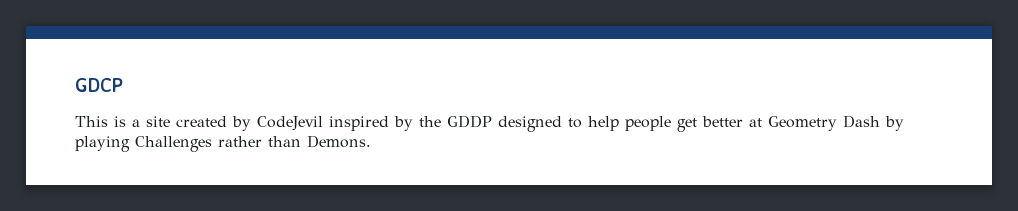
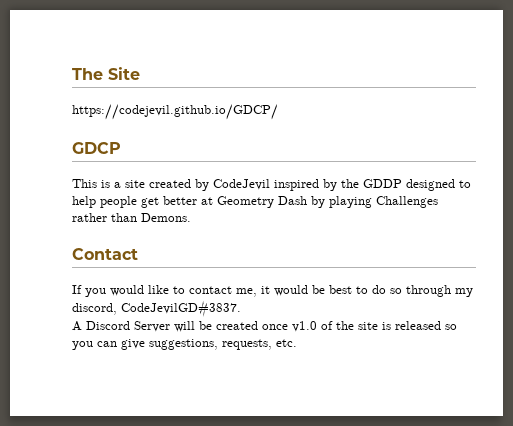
(75, 85) none -> [72,67,140,80] [72,104,278,120] The Site // https://codejevil.github.io/GDCP/ //
(371, 141) none -> [72,248,138,260] [72,285,473,297] [72,300,241,317] [72,321,457,332] [72,339,297,350] // Contact // If you would like to contact me, it would be best to do so through my discord, CodeJevilGD#3837. // A Discord Server will be created once v1.0 of the site is released so you can give suggestions, requests, etc.

